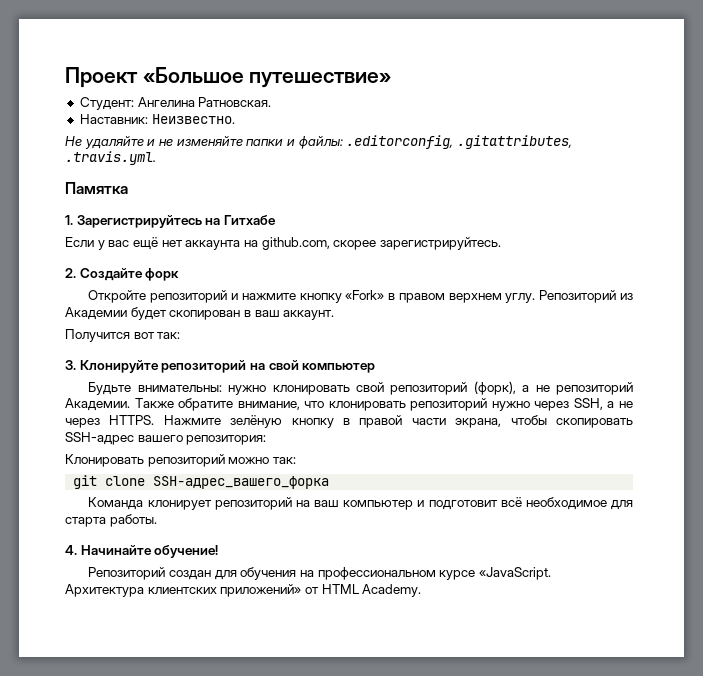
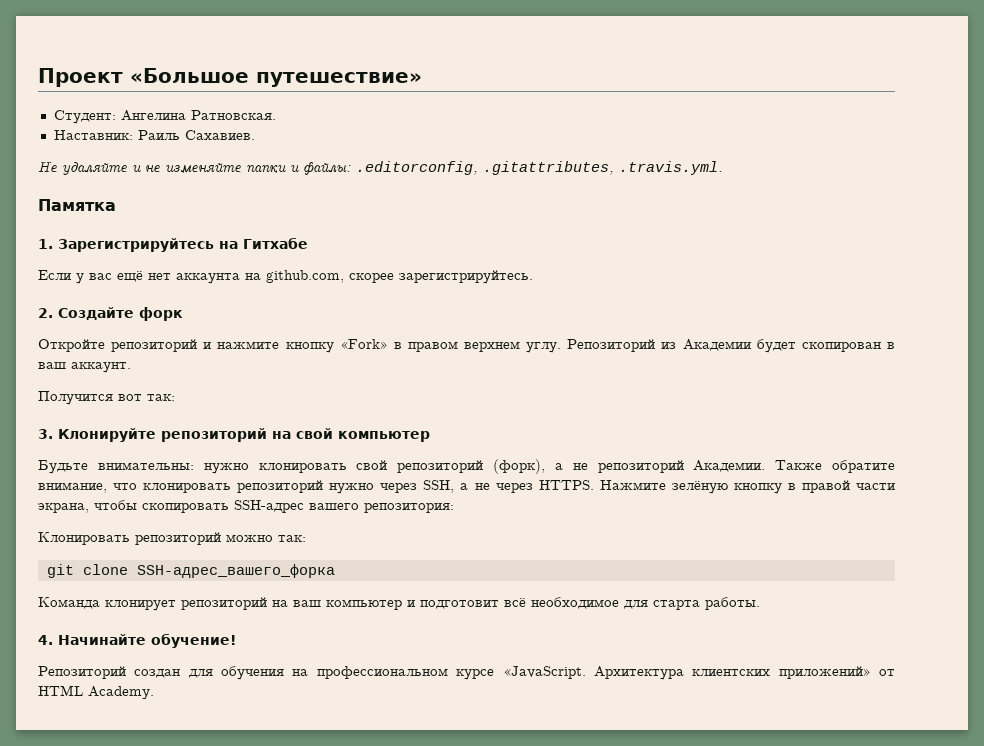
[151,114,235,124] Неизвестно. -> [137,130,255,140] Раиль Сахавиев.

